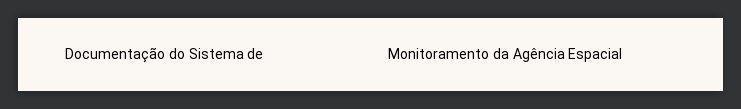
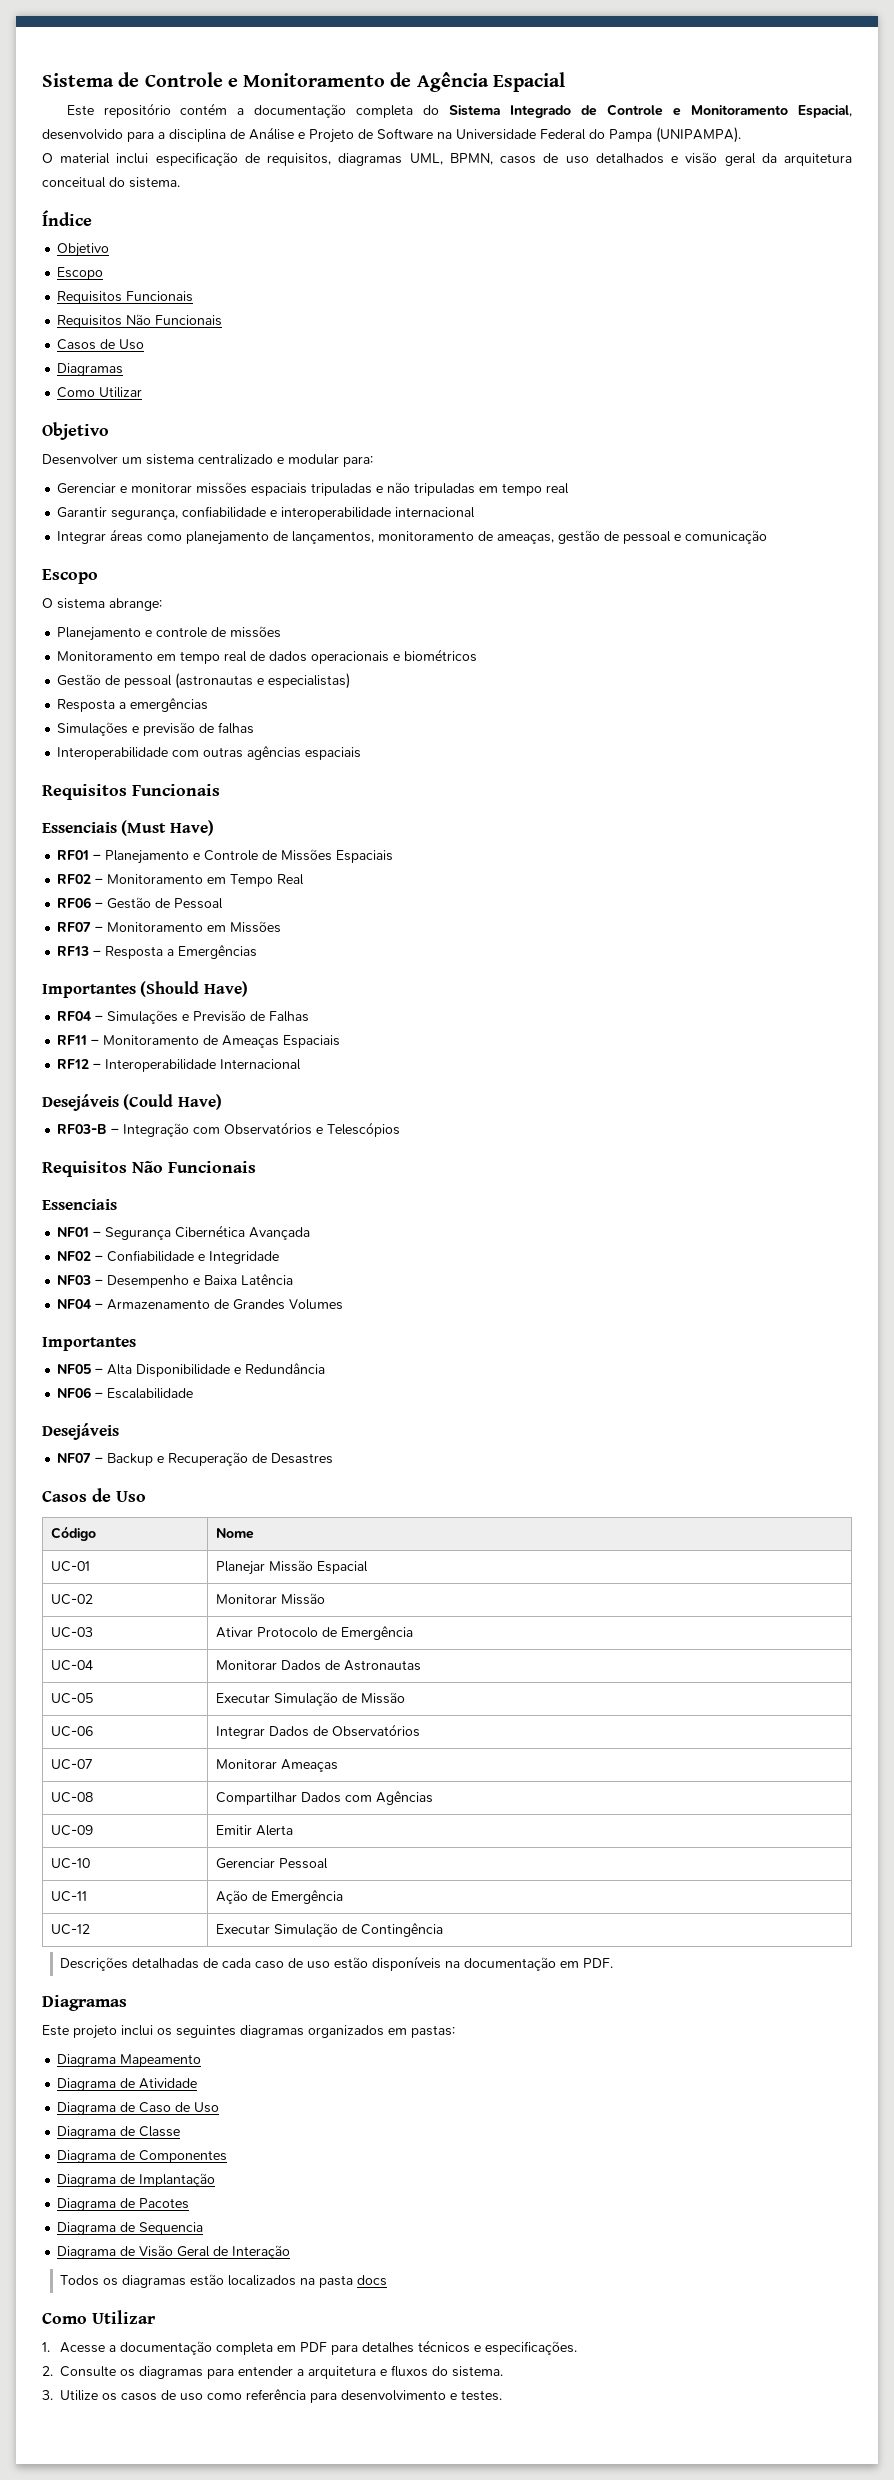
[65,47,623,63] Documentação do Sistema de Monitoramento da Agência Espacial -> [42,72,565,92] [66,103,853,118] [42,127,741,143] [42,152,853,166] [42,177,180,188] [42,210,92,226] [57,243,110,257] [57,267,104,280] [57,291,194,304] [57,314,223,328] [57,339,145,350] [57,363,124,376] [57,387,143,398] [42,422,109,440] [42,454,373,467] [57,482,570,496] [57,506,476,520] [57,529,768,545] [42,569,98,584] [42,598,162,611] [57,626,282,641] [57,649,478,664] [57,673,351,689] [57,698,209,712] [57,722,255,736] [57,746,362,760] [42,784,220,800] [42,820,214,836] [57,849,394,864] [57,874,305,887] [57,897,224,909] [57,921,282,933] [57,945,258,959] [42,981,248,998] [57,1010,310,1024] [57,1035,341,1048] [57,1059,302,1072] [42,1094,222,1111] [57,1122,401,1137] [42,1161,256,1177] [42,1199,117,1210] [57,1225,311,1240] [57,1250,280,1264] [57,1274,294,1288] [57,1299,344,1310] [42,1337,136,1351] [57,1363,326,1377] [57,1387,194,1399] [42,1423,119,1440] [57,1452,334,1466] [42,1488,146,1502] [50,1526,96,1541] [215,1528,254,1539] [50,1561,90,1572] [215,1560,368,1575] [50,1594,93,1605] [215,1593,325,1605] [50,1627,93,1638] [215,1626,413,1640] [50,1660,93,1671] [215,1660,421,1671] [50,1693,93,1704] [215,1692,405,1706] [50,1726,93,1737] [215,1724,420,1739] [50,1759,93,1770] [215,1759,338,1772] [50,1792,93,1803] [215,1791,433,1805] [50,1825,93,1836] [215,1825,293,1836] [50,1858,90,1869] [215,1858,328,1869] [50,1891,87,1902] [215,1890,343,1904] [50,1924,90,1935] [215,1923,443,1937] [60,1956,614,1971] [42,1995,127,2011] [42,2025,455,2039] [57,2054,202,2067] [57,2078,198,2091] [57,2102,220,2115] [57,2126,181,2139] [57,2150,228,2163] [57,2173,216,2187] [57,2198,190,2211] [57,2222,204,2235] [57,2245,291,2259] [60,2274,388,2288] [42,2310,156,2324] [42,2340,578,2355] [42,2365,504,2379] [42,2389,503,2403] Sistema de Controle e Monitoramento de Agência Espacial // Este repositório contém a documentação completa do Sistema Integrado de Controle e Monitoramento Espacial, desenvolvido para a disciplina de Análise e Projeto de Software na Universidade Federal do Pampa (UNIPAMPA). // O material inclui especificação de requisitos, diagramas UML, BPMN, casos de uso detalhados e visão geral da arquitetura conceitual do sistema. // Índice // Objetivo // Escopo // Requisitos Funcionais // Requisitos Não Funcionais // Casos de Uso // Diagramas // Como Utilizar // Objetivo // Desenvolver um sistema centralizado e modular para: // Gerenciar e monitorar missões espaciais tripuladas e não tripuladas em tempo real // Garantir segurança, confiabilidade e interoperabilidade internacional // Integrar áreas como planejamento de lançamentos, monitoramento de ameaças, gestão de pessoal e comunicação // Escopo // O sistema abrange: // Planejamento e controle de missões // Monitoramento em tempo real de dados operacionais e biométricos // Gestão de pessoal (astronautas e especialistas) // Resposta a emergências // Simulações e previsão de falhas // Interoperabilidade com outras agências espaciais // Requisitos Funcionais // Essenciais (Must Have) // RF01 – Planejamento e Controle de Missões Espaciais // RF02 – Monitoramento em Tempo Real // RF06 – Gestão de Pessoal // RF07 – Monitoramento em Missões // RF13 – Resposta a Emergências // Importantes (Should Have) // RF04 – Simulações e Previsão de Falhas // RF11 – Monitoramento de Ameaças Espaciais // RF12 – Interoperabilidade Internacional // Desejáveis (Could Have) // RF03-B – Integração com Observatórios e Telescópios // Requisitos Não Funcionais // Essenciais // NF01 – Segurança Cibernética Avançada // NF02 – Confiabilidade e Integridade // NF03 – Desempenho e Baixa Latência // NF04 – Armazenamento de Grandes Volumes // Importantes // NF05 – Alta Disponibilidade e Redundância // NF06 – Escalabilidade // Desejáveis // NF07 – Backup e Recuperação de Desastres // Casos de Uso // Código | Nome // UC-01 | Planejar Missão Espacial // UC-02 | Monitorar Missão // UC-03 | Ativar Protocolo de Emergência // UC-04 | Monitorar Dados de Astronautas // UC-05 | Executar Simulação de Missão // UC-06 | Integrar Dados de Observatórios // UC-07 | Monitorar Ameaças // UC-08 | Compartilhar Dados com Agências // UC-09 | Emitir Alerta // UC-10 | Gerenciar Pessoal // UC-11 | Ação de Emergência // UC-12 | Executar Simulação de Contingência // Descrições detalhadas de cada caso de uso estão disponíveis na documentação em PDF. // Diagramas // Este projeto inclui os seguintes diagramas organizados em pastas: // Diagrama Mapeamento // Diagrama de Atividade // Diagrama de Caso de Uso // Diagrama de Classe // Diagrama de Componentes // Diagrama de Implantação // Diagrama de Pacotes // Diagrama de Sequencia // Diagrama de Visão Geral de Interação // Todos os diagramas estão localizados na pasta docs // Como Utilizar // 1. Acesse a documentação completa em PDF para detalhes técnicos e especificações. // 2. Consulte os diagramas para entender a arquitetura e fluxos do sistema. // 3. Utilize os casos de uso como referência para desenvolvimento e testes.

